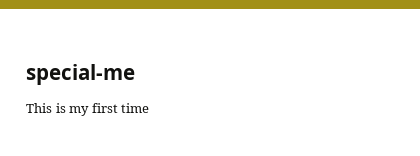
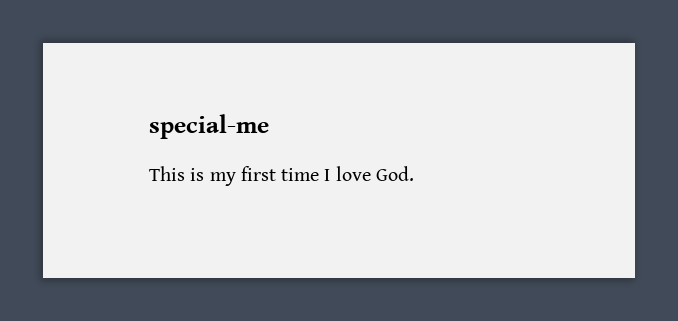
(150, 108) none -> [324,166,414,181] I love God.

